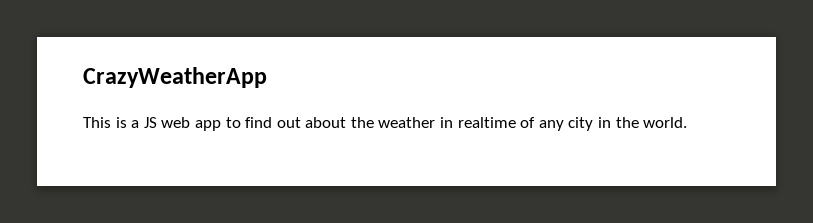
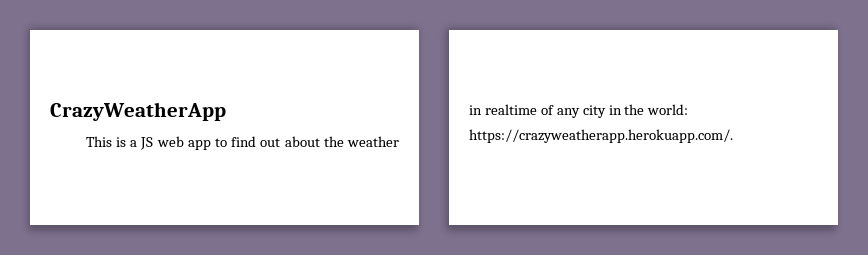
[643,117,688,128] world. -> [647,104,689,115] [469,129,733,143] world: https://crazyweatherapp.herokuapp.com/.

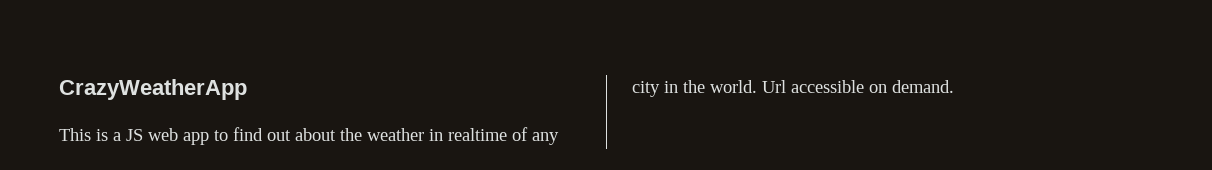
[647,104,689,115] [469,129,733,143] world: https://crazyweatherapp.herokuapp.com/. -> [710,80,954,93] world. Url accessible on demand.

